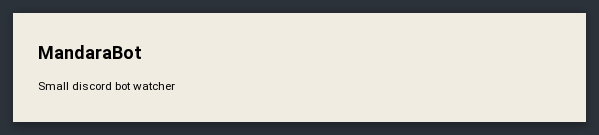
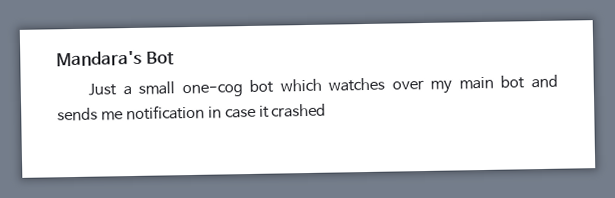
[38,45,142,59] [38,82,176,90] MandaraBot // Small discord bot watcher -> [56,50,175,67] [88,74,558,98] [57,103,327,122] Mandara's Bot // Just a small one-cog bot which watches over my main bot and sends me notification in case it crashed

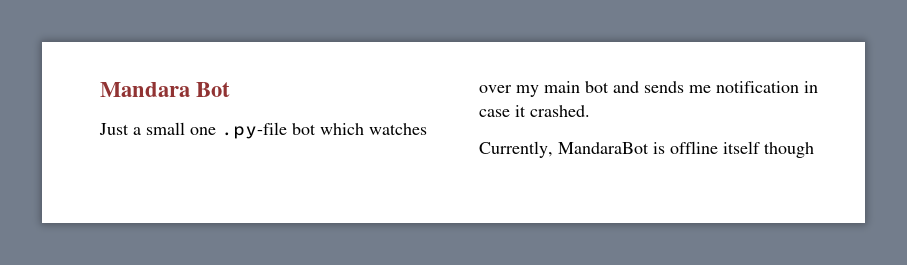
[56,50,142,67] Mandara's -> [100,82,190,97] Mandara
[181,83,243,98] one-cog -> [190,122,287,139] one .py-file
[271,103,327,118] crashed -> [530,105,590,117] [479,141,814,158] crashed. // Currently, MandaraBot is offline itself though

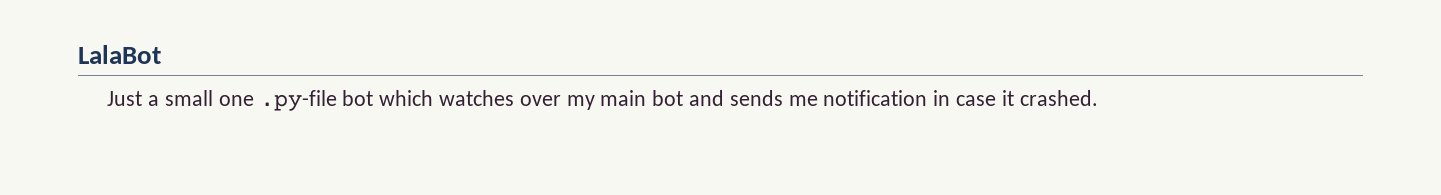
[100,82,231,97] Mandara Bot -> [78,45,161,64] LalaBot
[479,141,814,158] // Currently, MandaraBot is offline itself though -> (1098, 98) none

